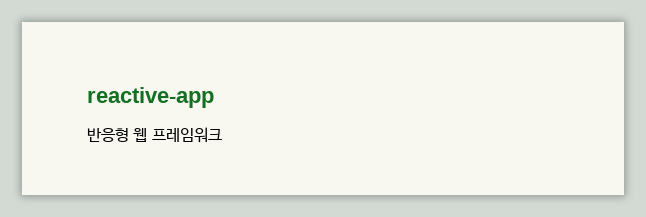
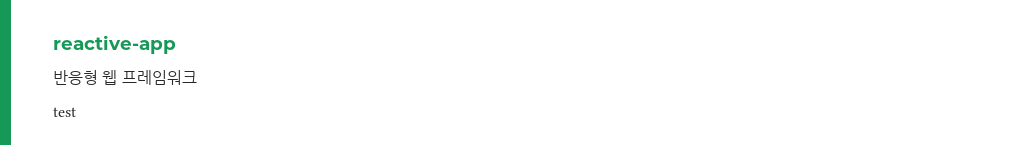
(222, 135) none -> [53,107,76,117] // test

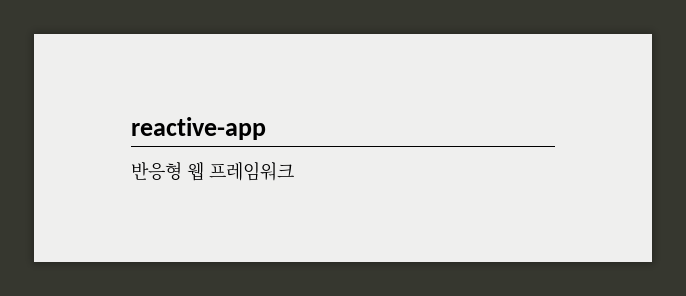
[53,107,76,117] // test -> (294, 171) none

